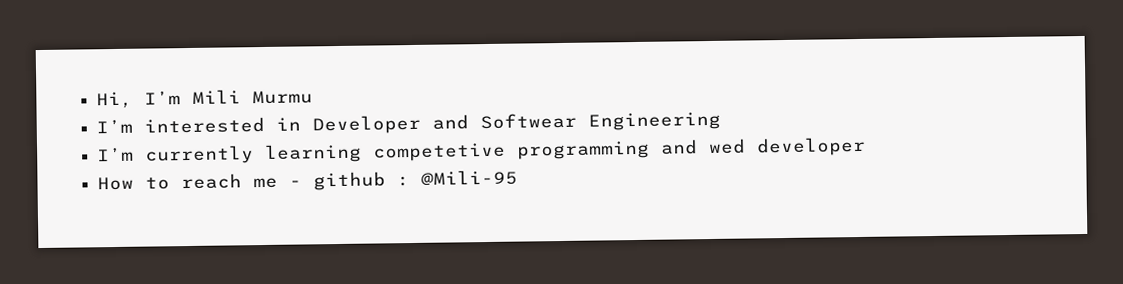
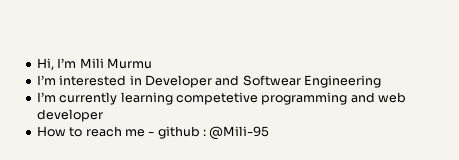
[708,138,747,155] wed -> [378,92,406,103] web

